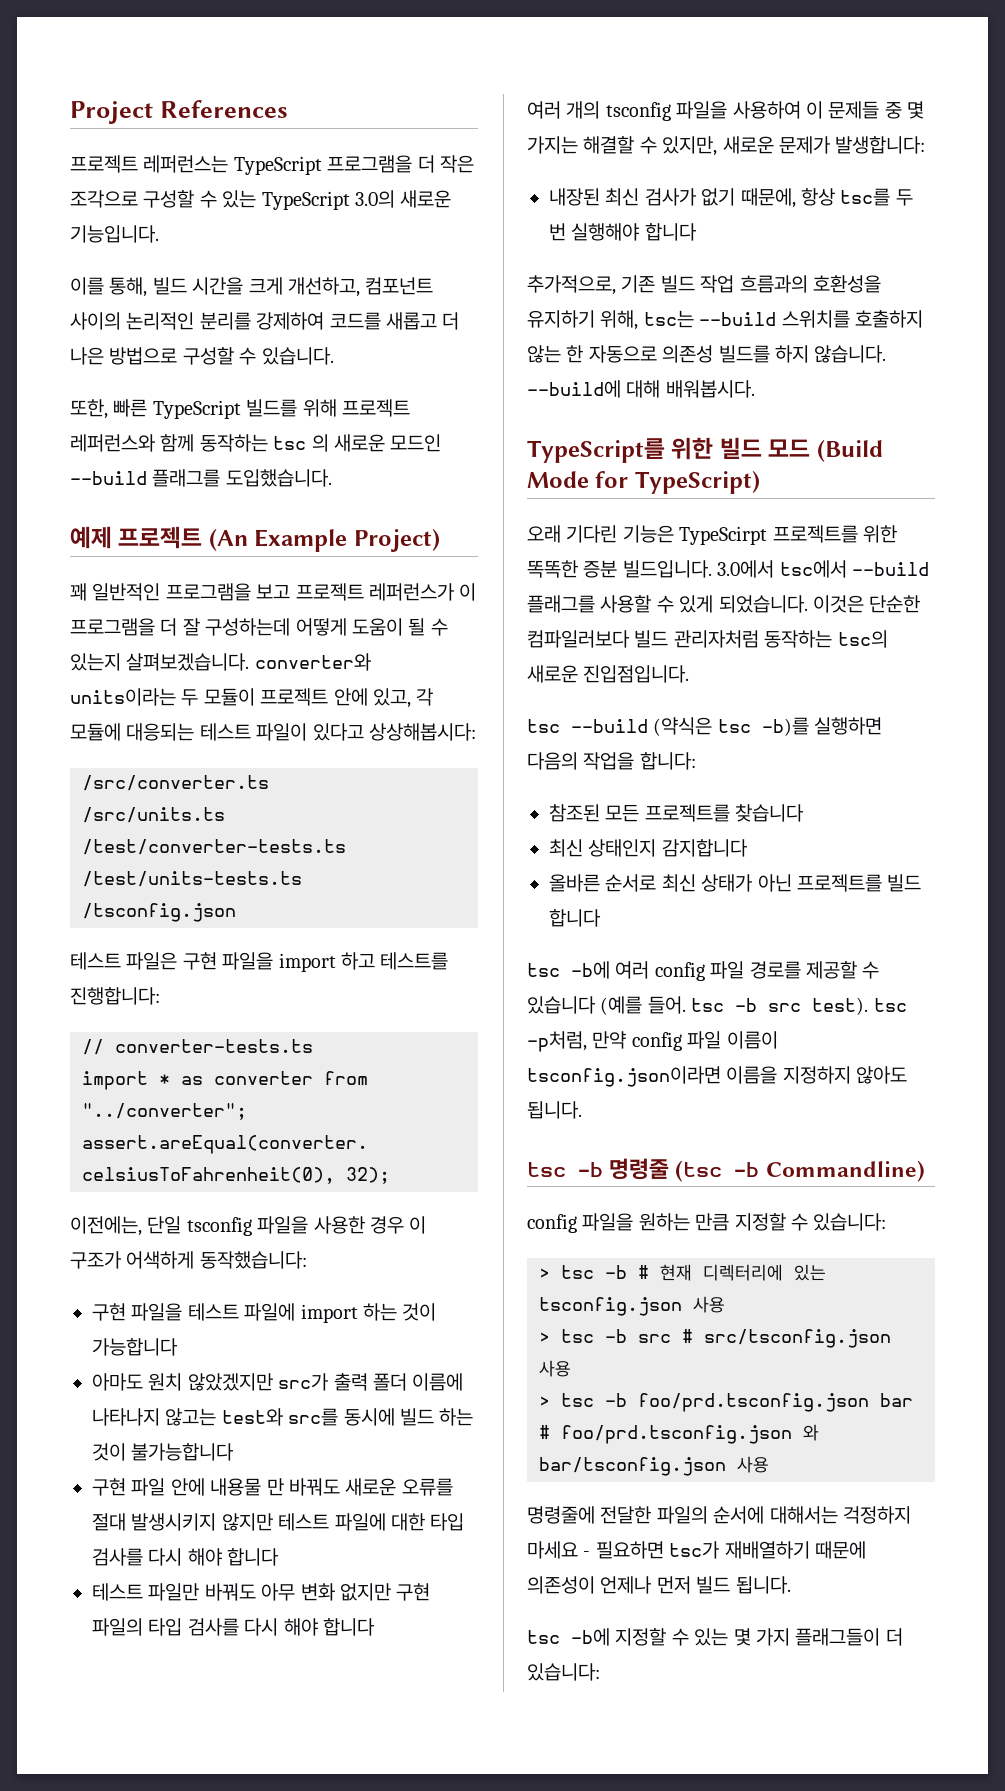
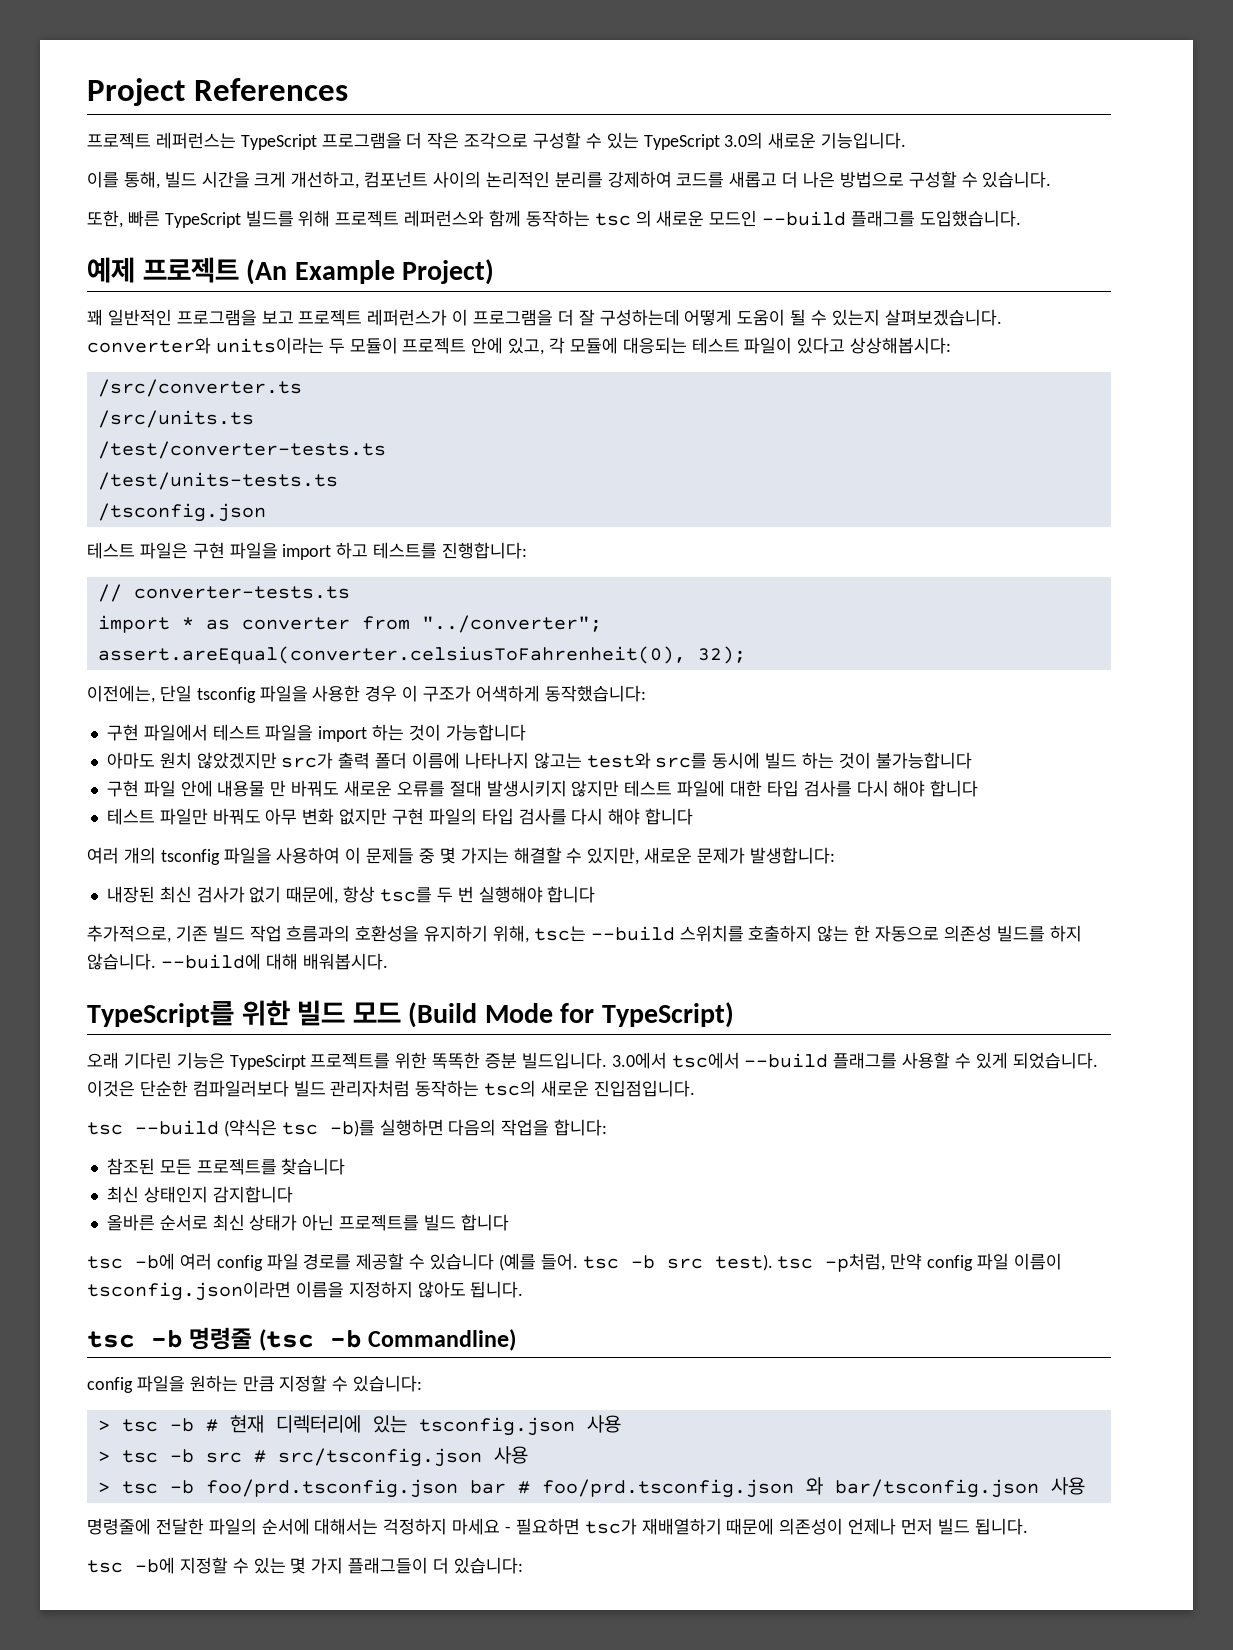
[131,1303,296,1321] 파일을 테스트 파일에 -> [143,724,314,741] 파일에서 테스트 파일을

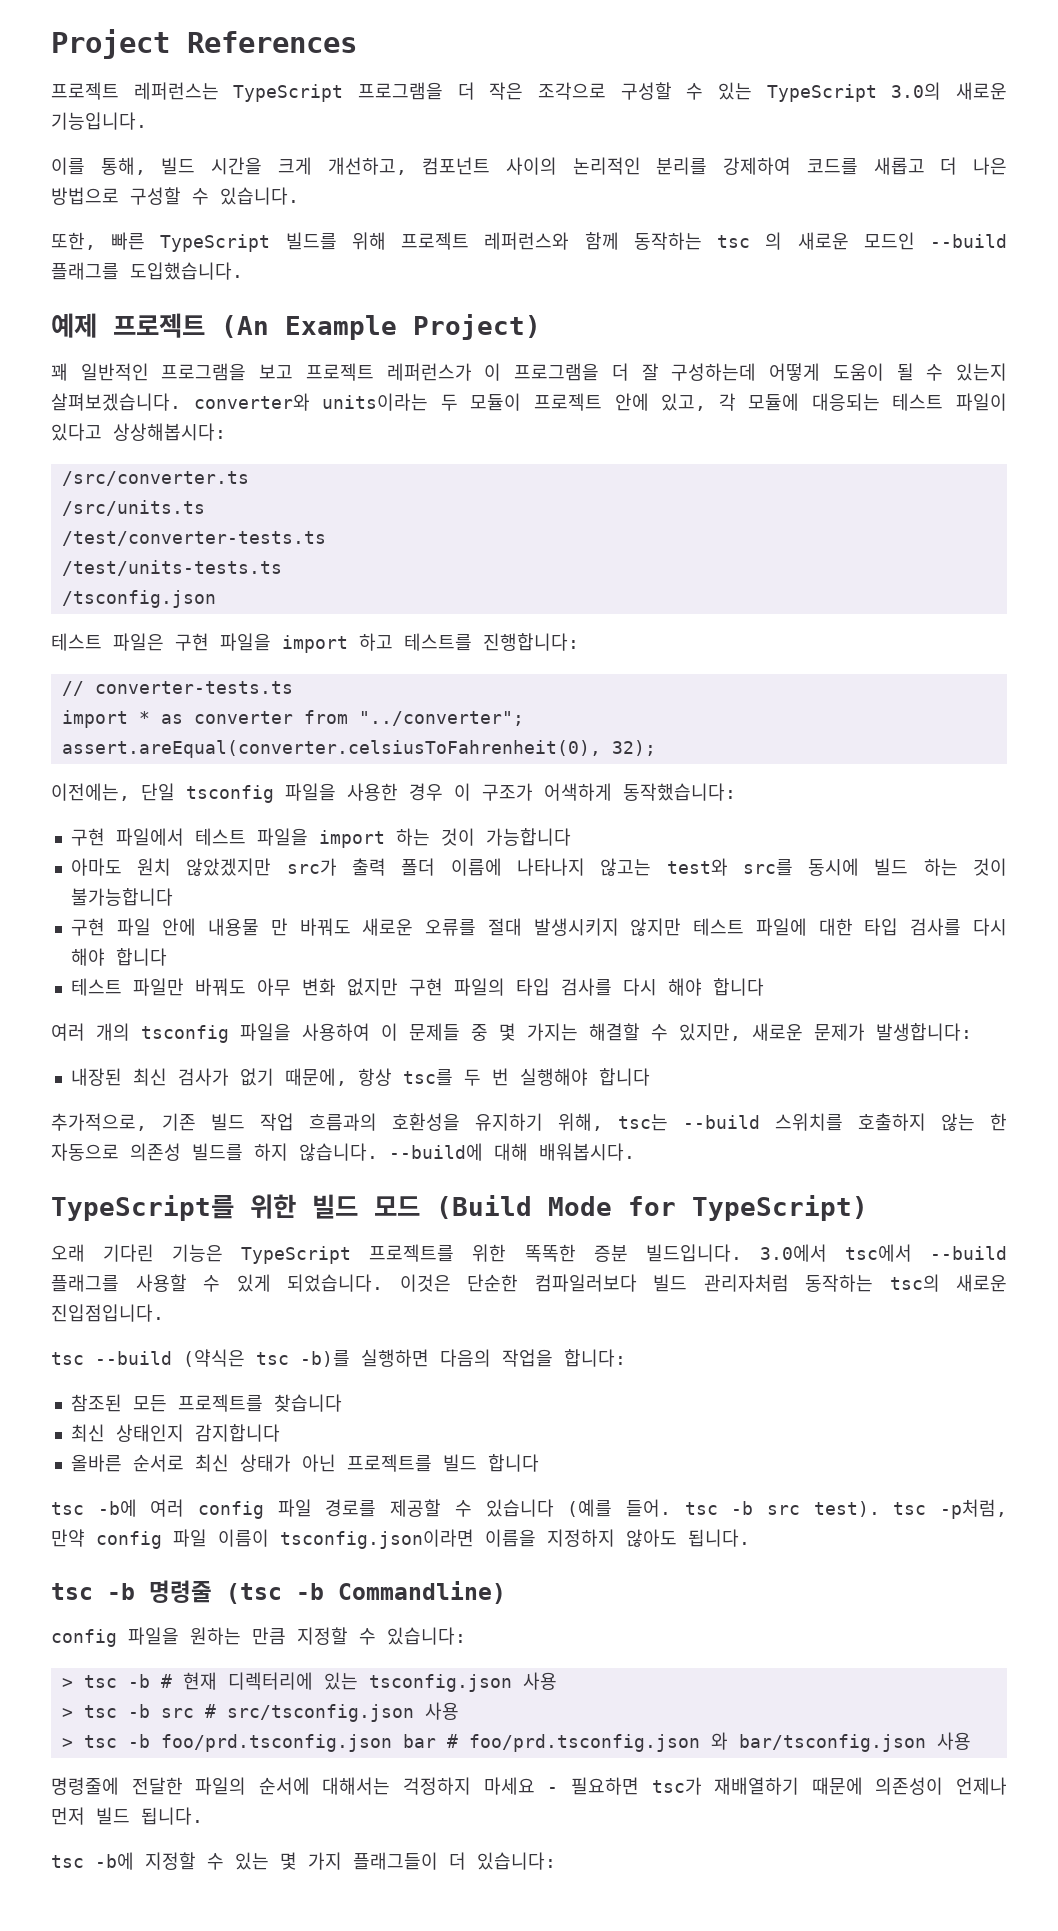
[229,1054,306,1070] TypeScirpt -> [241,1246,352,1264] TypeScript

